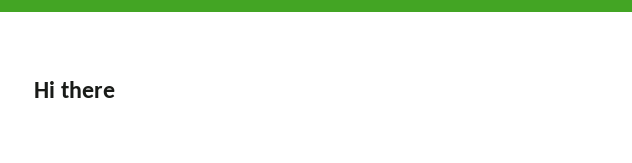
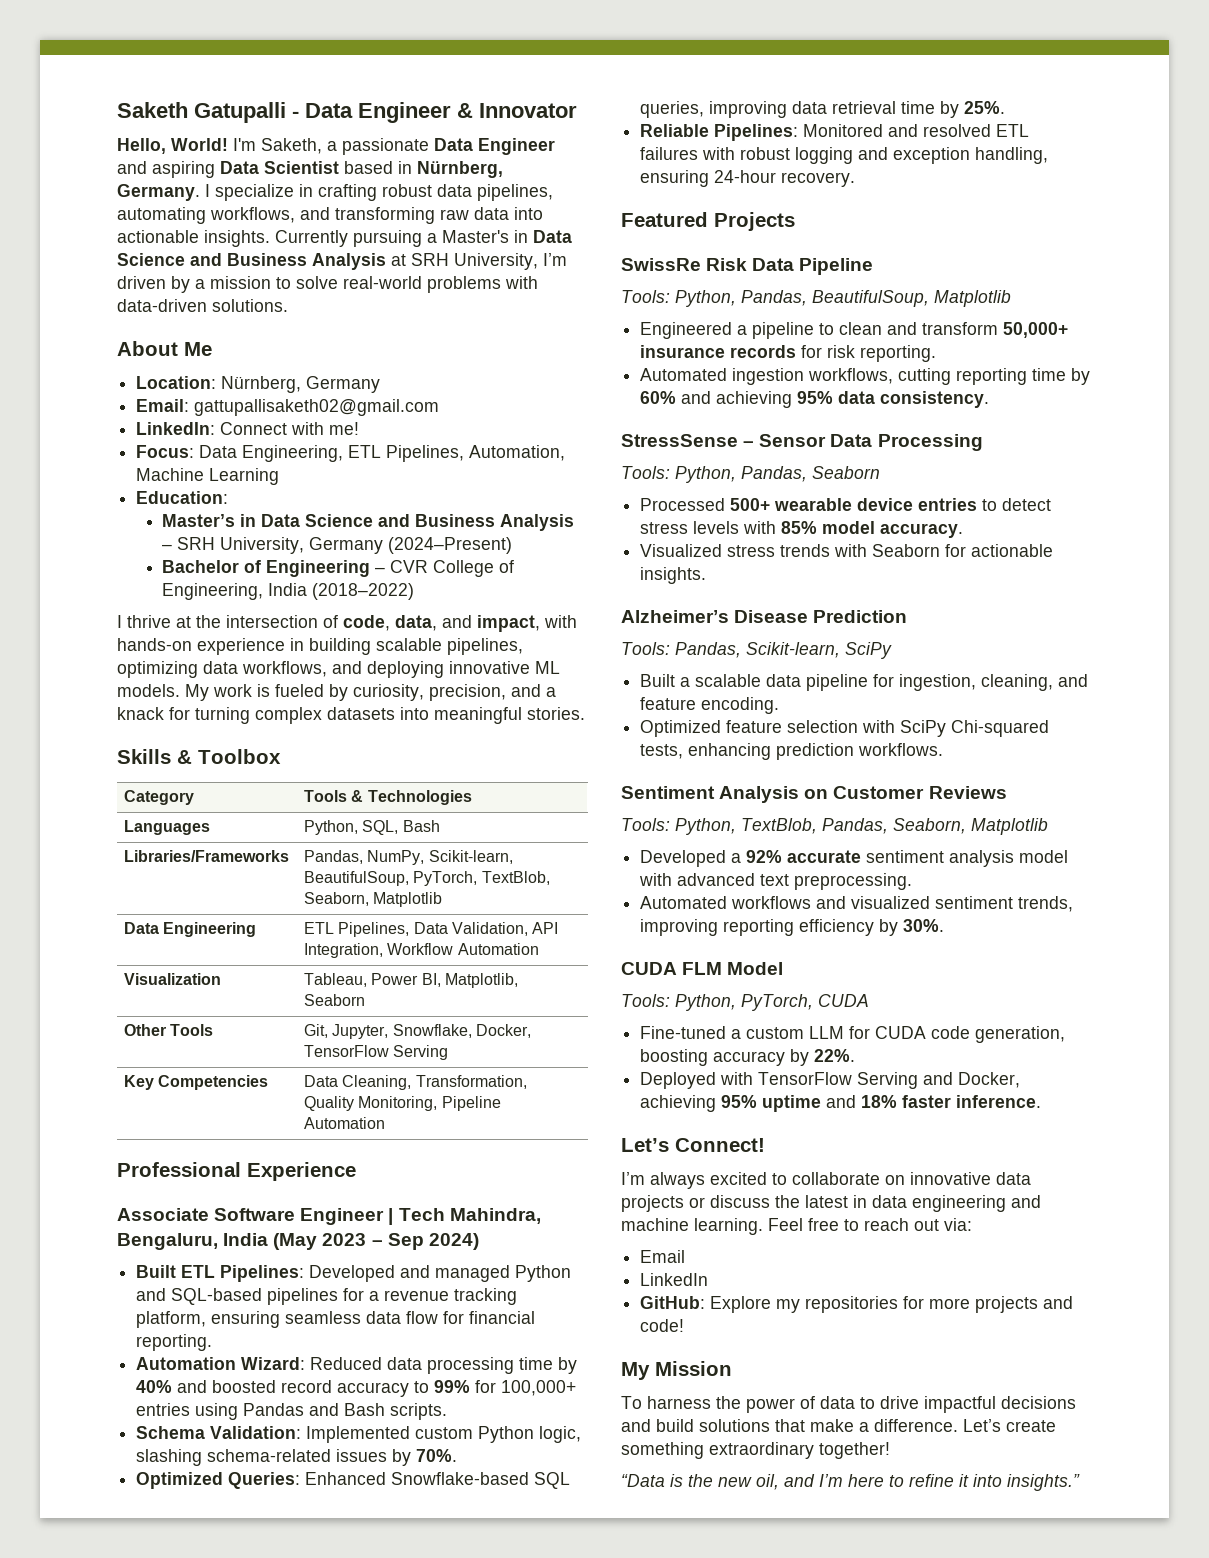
[34,81,116,98] Hi there -> [117,102,577,123] [117,138,555,155] [117,161,503,178] [117,184,553,201] [117,207,543,224] [117,230,572,247] [117,253,567,270] [117,276,538,293] [117,299,288,312] [117,341,212,356] [136,376,381,393] [136,399,440,416] [136,422,360,435] [136,445,566,462] [136,468,280,485] [136,491,229,504] [162,514,575,531] [162,537,513,554] [162,560,515,577] [162,583,415,600] [117,615,577,632] [117,638,523,655] [117,661,560,678] [117,684,556,701] [117,707,585,724] [117,749,281,764] [124,790,195,805] [304,790,472,805] [124,820,211,835] [304,820,440,835] [124,850,290,862] [304,850,513,865] [304,871,550,886] [304,892,443,907] [124,922,257,937] [304,922,559,937] [304,943,539,958] [124,973,222,985] [304,973,519,988] [304,994,366,1006] [124,1024,214,1036] [304,1024,532,1039] [304,1045,449,1060] [124,1075,269,1090] [304,1075,527,1090] [304,1096,501,1111] [304,1117,386,1129] [117,1162,356,1181] [117,1208,541,1225] [117,1233,479,1250] [136,1265,572,1282] [136,1288,518,1305] [136,1311,536,1328] [136,1334,213,1351] [136,1357,578,1374] [136,1380,577,1397] [136,1403,448,1420] [136,1426,582,1443] [136,1449,458,1466] [136,1472,571,1489] [640,101,1006,118] [640,124,1030,141] [640,147,1049,164] [640,170,856,187] [621,212,795,231] [621,258,874,275] [621,290,1011,307] [640,322,1069,339] [640,345,937,362] [640,368,1091,385] [640,391,990,408] [621,434,983,451] [621,466,880,483] [640,498,1052,511] [640,521,964,538] [640,544,1054,557] [640,567,707,584] [621,610,908,623] [621,642,892,659] [640,674,1089,691] [640,697,780,714] [640,720,1050,737] [640,743,944,760] [621,786,1007,803] [621,818,1048,835] [640,850,1069,867] [639,873,913,890] [640,896,1074,912] [640,919,945,936] [621,962,784,975] [621,994,869,1011] [640,1026,1066,1043] [640,1049,856,1066] [640,1072,1021,1089] [640,1095,1042,1112] [621,1138,765,1152] [621,1172,1031,1189] [621,1195,1041,1212] [621,1218,972,1235] [640,1250,686,1263] [640,1273,709,1286] [640,1296,1074,1313] [640,1319,685,1332] [621,1361,732,1380] [621,1396,1076,1413] [621,1419,1056,1432] [621,1442,890,1459] [621,1474,1080,1491] Saketh Gatupalli - Data Engineer & Innovator // Hello, World! I'm Saketh, a passionate Data Engineer and aspiring Data Scientist based in Nürnberg, Germany. I specialize in crafting robust data pipelines, automating workflows, and transforming raw data into actionable insights. Currently pursuing a Master's in Data Science and Business Analysis at SRH University, I’m driven by a mission to solve real-world problems with data-driven solutions. // About Me // Location: Nürnberg, Germany // Email: gattupallisaketh02@gmail.com // LinkedIn: Connect with me! // Focus: Data Engineering, ETL Pipelines, Automation, Machine Learning // Education: // Master’s in Data Science and Business Analysis – SRH University, Germany (2024–Present) // Bachelor of Engineering – CVR College of Engineering, India (2018–2022) // I thrive at the intersection of code, data, and impact, with hands-on experience in building scalable pipelines, optimizing data workflows, and deploying innovative ML models. My work is fueled by curiosity, precision, and a knack for turning complex datasets into meaningful stories. // Skills & Toolbox // Category | Tools & Technologies // Languages | Python, SQL, Bash // Libraries/Frameworks | Pandas, NumPy, Scikit-learn, BeautifulSoup, PyTorch, TextBlob, Seaborn, Matplotlib // Data Engineering | ETL Pipelines, Data Validation, API Integration, Workflow Automation // Visualization | Tableau, Power BI, Matplotlib, Seaborn // Other Tools | Git, Jupyter, Snowflake, Docker, TensorFlow Serving // Key Competencies | Data Cleaning, Transformation, Quality Monitoring, Pipeline Automation // Professional Experience // Associate Software Engineer | Tech Mahindra, Bengaluru, India (May 2023 – Sep 2024) // Built ETL Pipelines: Developed and managed Python and SQL-based pipelines for a revenue tracking platform, ensuring seamless data flow for financial reporting. // Automation Wizard: Reduced data processing time by 40% and boosted record accuracy to 99% for 100,000+ entries using Pandas and Bash scripts. // Schema Validation: Implemented custom Python logic, slashing schema-related issues by 70%. // Optimized Queries: Enhanced Snowflake-based SQL queries, improving data retrieval time by 25%. // Reliable Pipelines: Monitored and resolved ETL failures with robust logging and exception handling, ensuring 24-hour recovery. // Featured Projects // SwissRe Risk Data Pipeline // Tools: Python, Pandas, BeautifulSoup, Matplotlib // Engineered a pipeline to clean and transform 50,000+ insurance records for risk reporting. // Automated ingestion workflows, cutting reporting time by 60% and achieving 95% data consistency. // StressSense – Sensor Data Processing // Tools: Python, Pandas, Seaborn // Processed 500+ wearable device entries to detect stress levels with 85% model accuracy. // Visualized stress trends with Seaborn for actionable insights. // Alzheimer’s Disease Prediction // Tools: Pandas, Scikit-learn, SciPy // Built a scalable data pipeline for ingestion, cleaning, and feature encoding. // Optimized feature selection with SciPy Chi-squared tests, enhancing prediction workflows. // Sentiment Analysis on Customer Reviews // Tools: Python, TextBlob, Pandas, Seaborn, Matplotlib // Developed a 92% accurate sentiment analysis model with advanced text preprocessing. // Automated workflows and visualized sentiment trends, improving reporting efficiency by 30%. // CUDA FLM Model // Tools: Python, PyTorch, CUDA // Fine-tuned a custom LLM for CUDA code generation, boosting accuracy by 22%. // Deployed with TensorFlow Serving and Docker, achieving 95% uptime and 18% faster inference. // Let’s Connect! // I’m always excited to collaborate on innovative data projects or discuss the latest in data engineering and machine learning. Feel free to reach out via: // Email // LinkedIn // GitHub: Explore my repositories for more projects and code! // My Mission // To harness the power of data to drive impactful decisions and build solutions that make a difference. Let’s create something extraordinary together! // “Data is the new oil, and I’m here to refine it into insights.”

